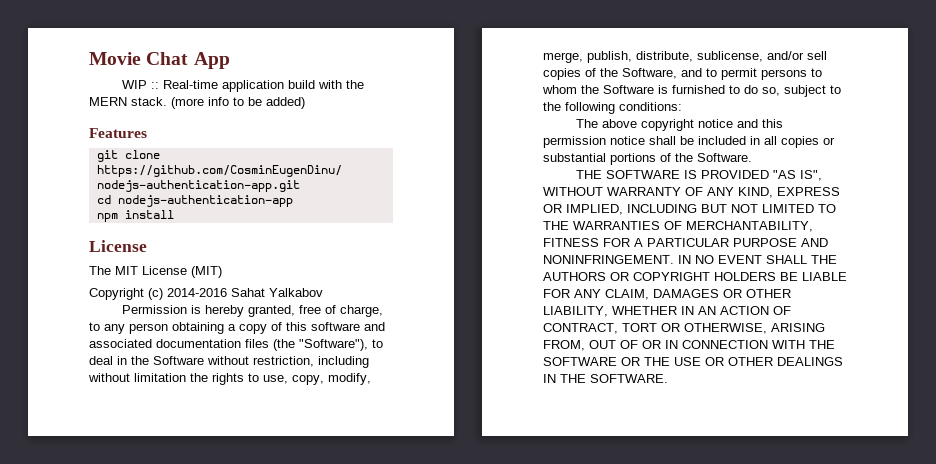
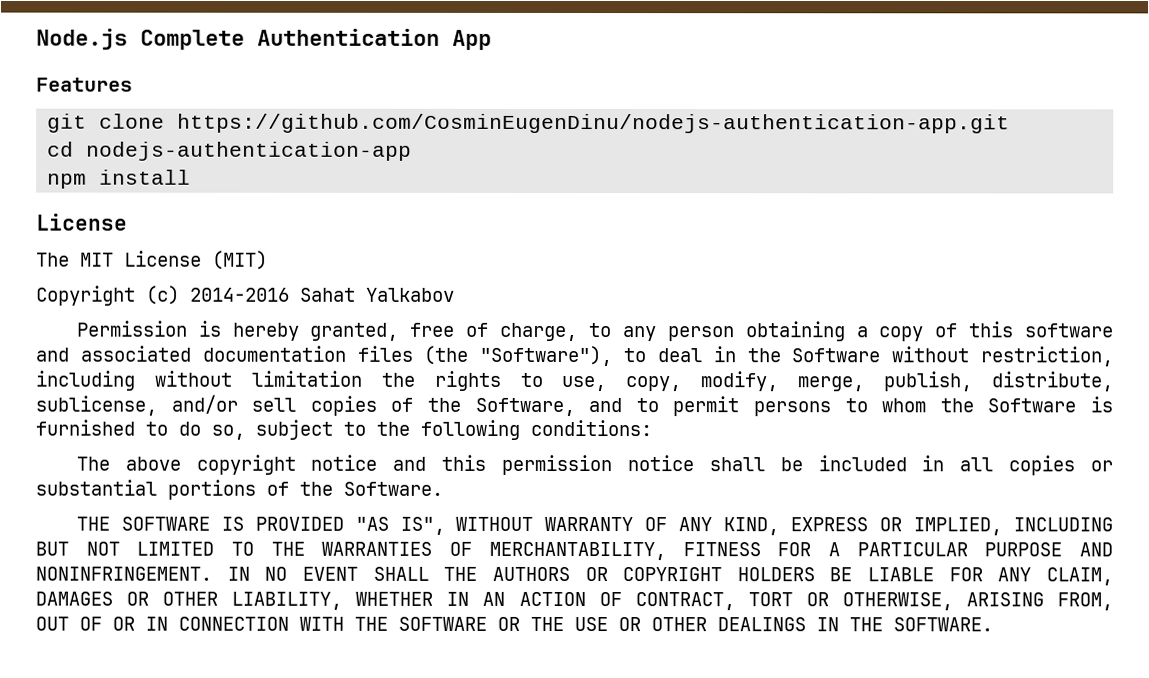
[89,52,230,69] [121,80,364,92] [89,97,305,109] Movie Chat App // WIP :: Real-time application build with the MERN stack. (more info to be added) -> [36,28,492,50] Node.js Complete Authentication App

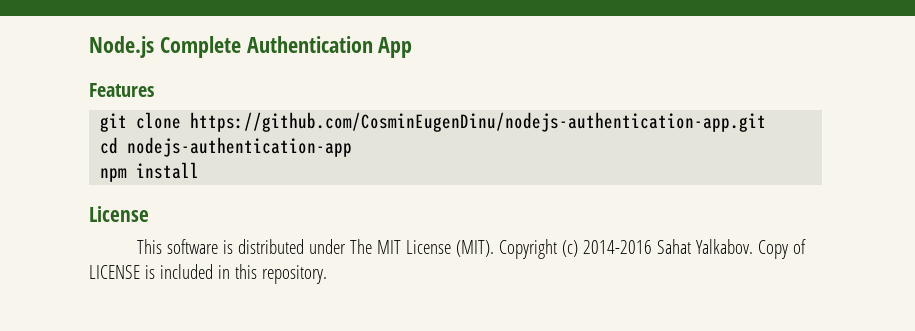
(128, 222) none -> [136,239,346,254] This software is distributed under
[212,250,268,270] (MIT) // -> [455,240,494,257] (MIT).
[366,287,455,302] [76,320,1114,342] [35,345,1114,367] [35,370,1113,392] [35,394,1114,417] [35,419,652,440] [75,454,1114,476] [35,479,443,500] [75,516,1113,536] [35,541,1113,561] [35,566,1113,586] [35,591,1113,611] [35,616,993,632] Yalkabov // Permission is hereby granted, free of charge, to any person obtaining a copy of this software and associated documentation files (the "Software"), to deal in the Software without restriction, including without limitation the rights to use, copy, modify, merge, publish, distribute, sublicense, and/or sell copies of the Software, and to permit persons to whom the Software is furnished to do so, subject to the following conditions: // The above copyright notice and this permission notice shall be included in all copies or substantial portions of the Software. // THE SOFTWARE IS PROVIDED "AS IS", WITHOUT WARRANTY OF ANY KIND, EXPRESS OR IMPLIED, INCLUDING BUT NOT LIMITED TO THE WARRANTIES OF MERCHANTABILITY, FITNESS FOR A PARTICULAR PURPOSE AND NONINFRINGEMENT. IN NO EVENT SHALL THE AUTHORS OR COPYRIGHT HOLDERS BE LIABLE FOR ANY CLAIM, DAMAGES OR OTHER LIABILITY, WHETHER IN AN ACTION OF CONTRACT, TORT OR OTHERWISE, ARISING FROM, OUT OF OR IN CONNECTION WITH THE SOFTWARE OR THE USE OR OTHER DEALINGS IN THE SOFTWARE. -> [695,239,806,259] [89,264,327,284] Yalkabov. Copy of LICENSE is included in this repository.

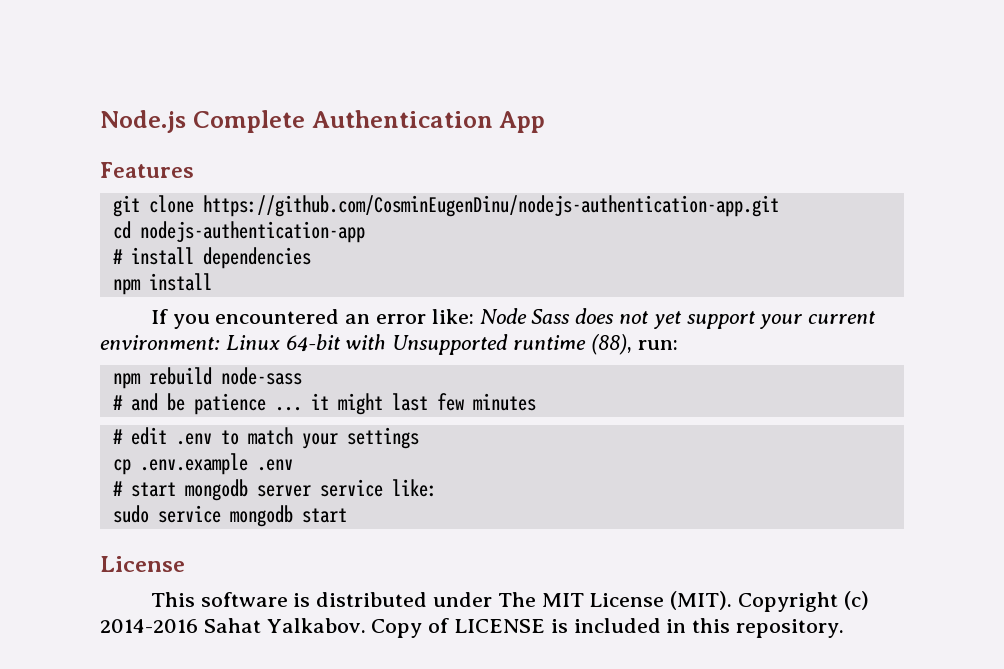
(353, 147) none -> [112,247,311,269] // # install dependencies
(200, 170) none -> [150,308,877,329] [100,334,678,355] [112,367,302,389] [112,393,536,415] [112,427,419,449] [112,453,293,475] [112,479,437,501] [112,505,347,527] // If you encountered an error like: Node Sass does not yet support your current environment: Linux 64-bit with Unsupported runtime (88), run: // npm rebuild node-sass // # and be patience ... it might last few minutes // # edit .env to match your settings // cp .env.example .env // # start mongodb server service like: // sudo service mongodb start

